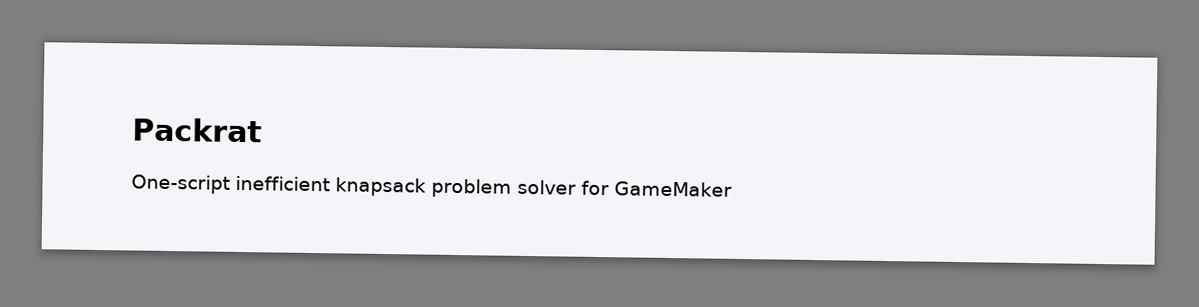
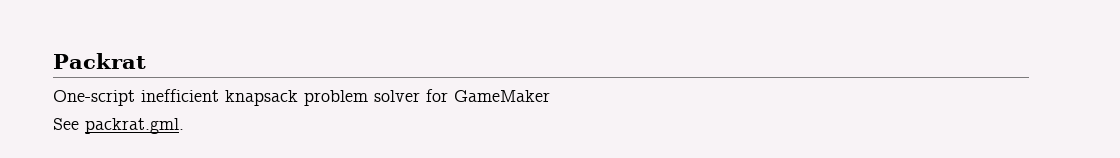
(732, 189) none -> [53,118,184,134] // See packrat.gml.

